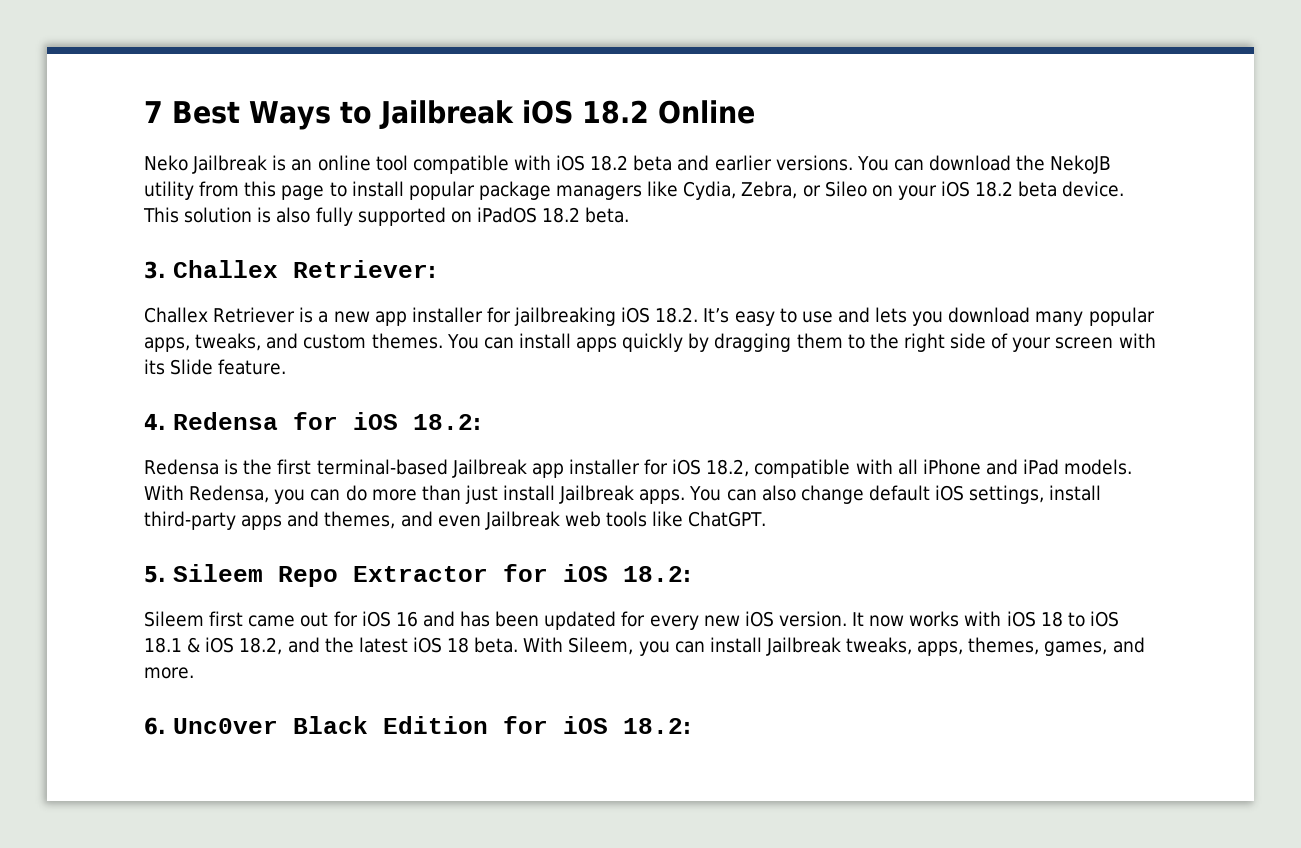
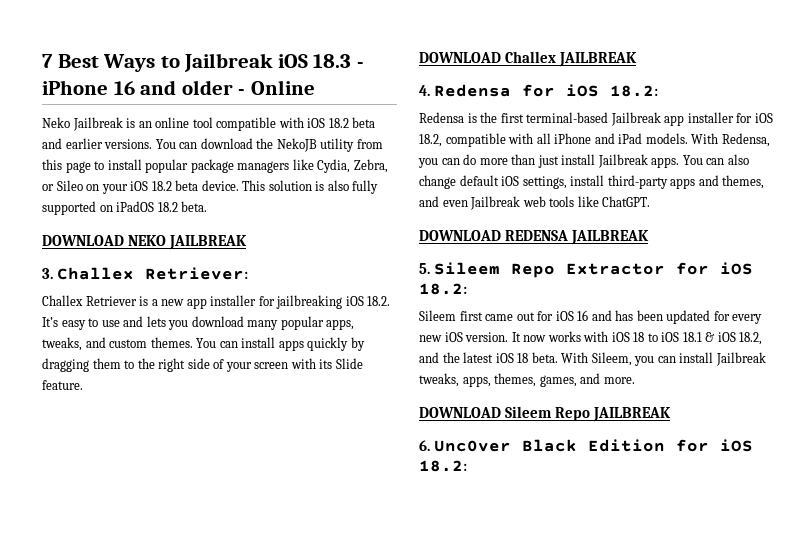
[581,100,649,124] 18.2 -> [313,54,364,68] [42,80,246,95] 18.3 - iPhone 16 and older -
(630, 215) none -> [42,235,248,250] // DOWNLOAD NEKO JAILBREAK
(287, 367) none -> [419,51,638,67] // DOWNLOAD Challex JAILBREAK
(767, 519) none -> [419,230,650,245] // DOWNLOAD REDENSA JAILBREAK
(194, 673) none -> [419,406,672,422] // DOWNLOAD Sileem Repo JAILBREAK

